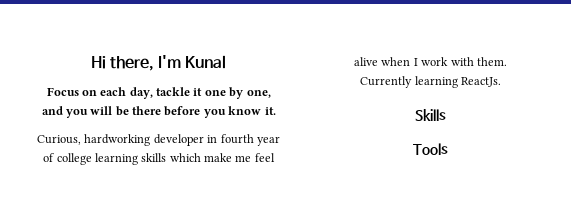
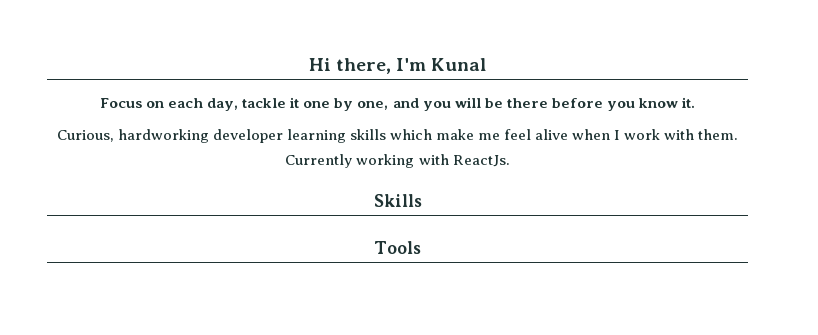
[207,134,280,146] [43,153,92,165] in fourth year of college -> (283, 136) none
[414,76,458,88] learning -> [356,154,449,168] working with

